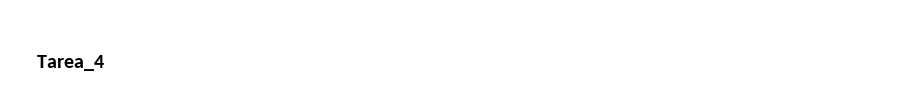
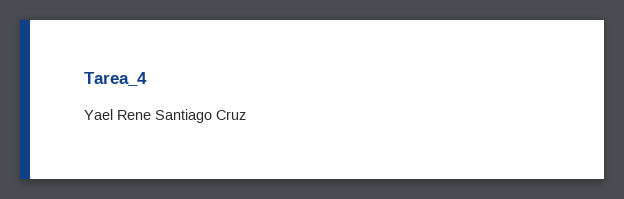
(104, 63) none -> [84,109,246,123] // Yael Rene Santiago Cruz

